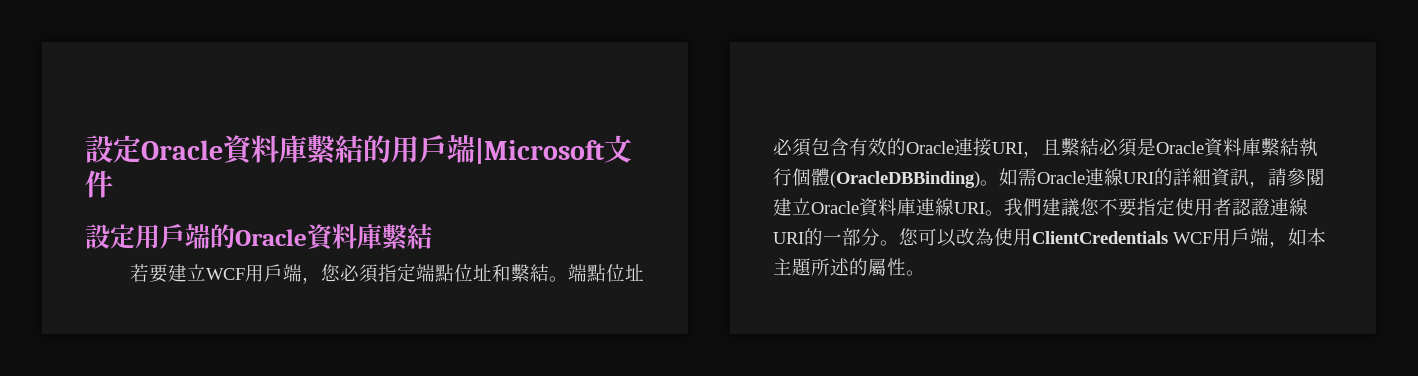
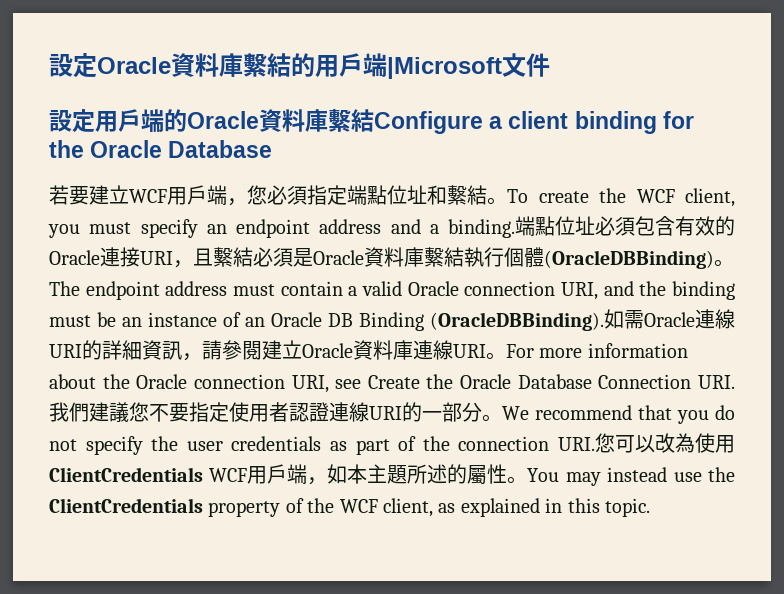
(432, 236) none -> [374,111,694,134] [49,140,273,158] Configure a client binding for the Oracle Database
(569, 279) none -> [507,188,735,207] [48,219,515,238] To create the WCF client, you must specify an endpoint address and a binding.
(999, 183) none -> [49,281,735,300] [49,312,604,331] The endpoint address must contain a valid Oracle connection URI, and the binding must be an instance of an Oracle DB Binding (OracleDBBinding).
(1004, 213) none -> [506,343,688,358] [49,374,735,393] For more information about the Oracle connection URI, see Create the Oracle Database Connection URI.
(899, 243) none -> [502,405,735,424] [49,436,596,455] We recommend that you do not specify the user credentials as part of the connection URI.
(925, 273) none -> [527,467,735,486] [49,498,650,517] You may instead use the ClientCredentials property of the WCF client, as explained in this topic.

